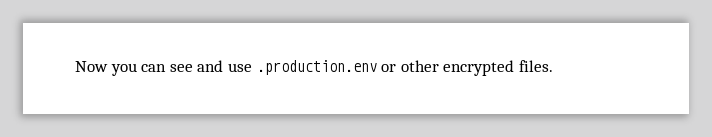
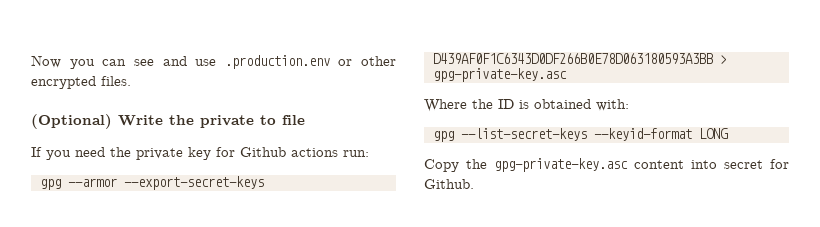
(553, 66) none -> [31,114,305,129] [31,147,369,160] [40,176,264,190] [433,53,727,64] [433,68,567,82] [424,99,629,112] [433,128,728,142] [424,158,789,172] [424,179,474,189] // (Optional) Write the private to file // If you need the private key for Github actions run: // gpg --armor --export-secret-keys D439AF0F1C6343D0DF266B0E78D063180593A3BB > gpg-private-key.asc // Where the ID is obtained with: // gpg --list-secret-keys --keyid-format LONG // Copy the gpg-private-key.asc content into secret for Github.

